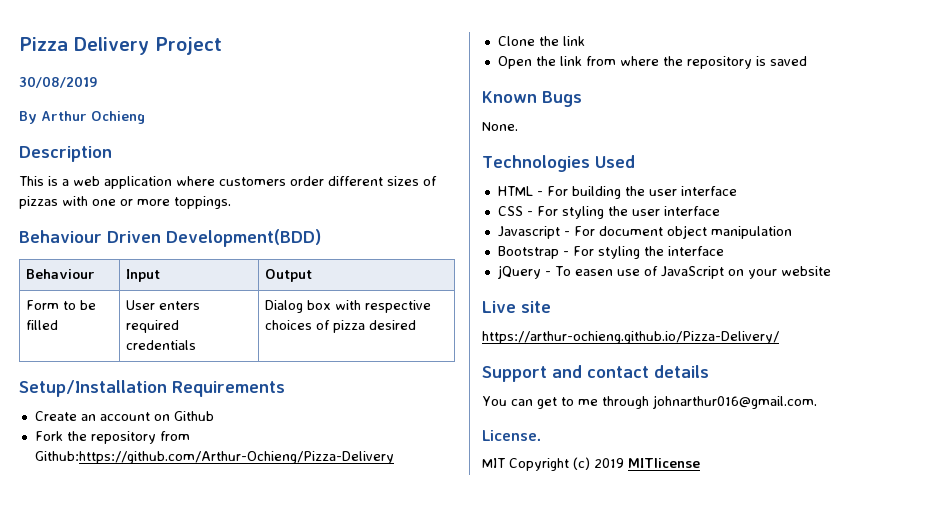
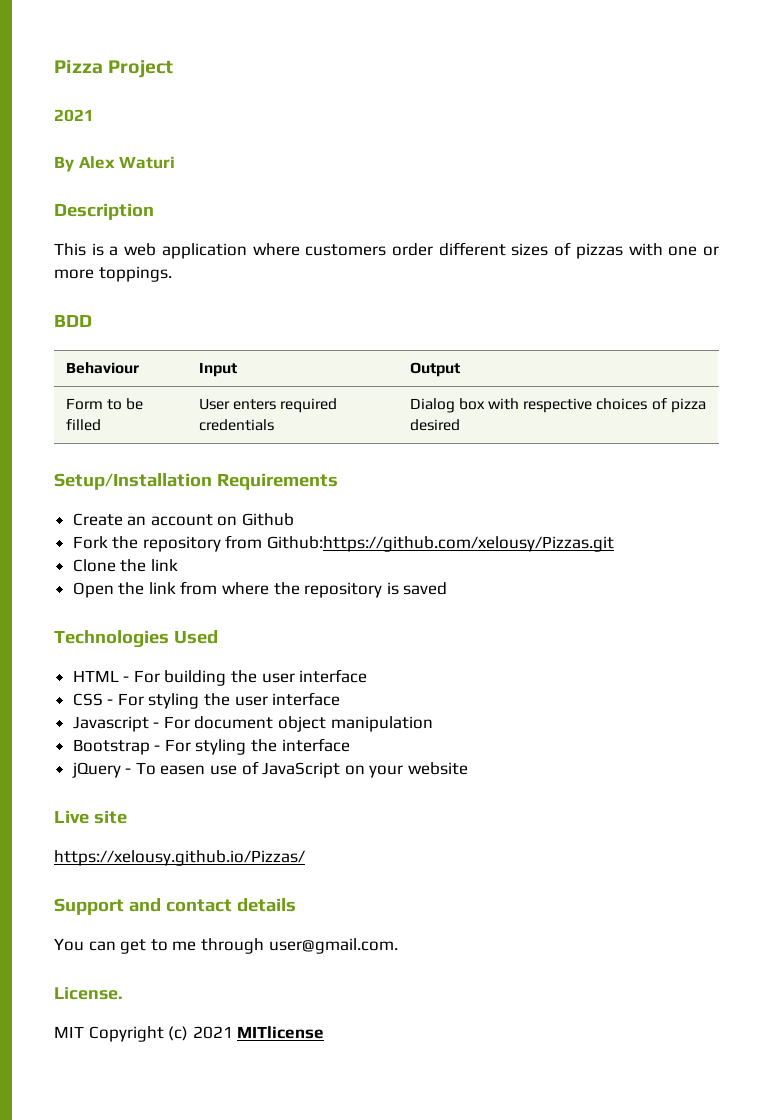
[74,37,149,55] Delivery -> (103, 67) none
[19,76,98,88] 30/08/2019 -> [54,109,94,122] 2021
[41,111,145,124] Arthur Ochieng -> [78,156,176,169] Alex Waturi
[19,229,321,247] Behaviour Driven Development(BDD) -> [54,315,92,327] BDD
[34,451,394,464] Github:https://github.com/Arthur-Ochieng/Pizza-Delivery -> [267,536,615,552] Github:https://github.com/xelousy/Pizzas.git
[482,91,582,107] [482,122,518,131] // Known Bugs // None. -> (448, 588) none
[482,331,779,344] https://arthur-ochieng.github.io/Pizza-Delivery/ -> [54,850,305,866] https://xelousy.github.io/Pizzas/
[652,395,817,409] johnarthur016@gmail.com. -> [268,938,398,954] user@gmail.com.
[594,458,624,468] 2019 -> [192,1026,233,1039] 2021

